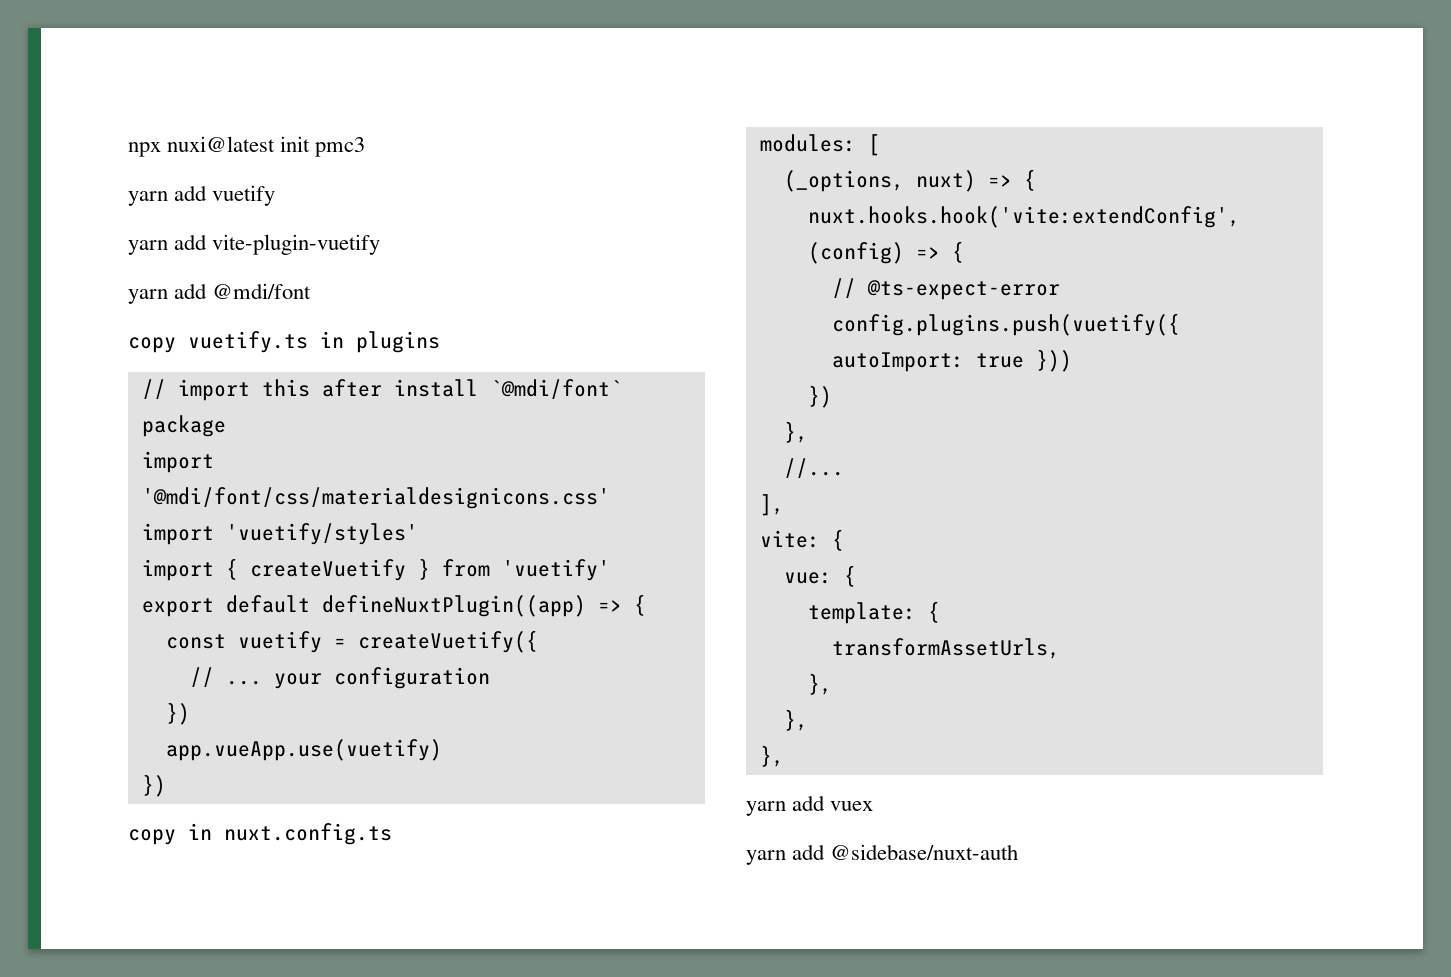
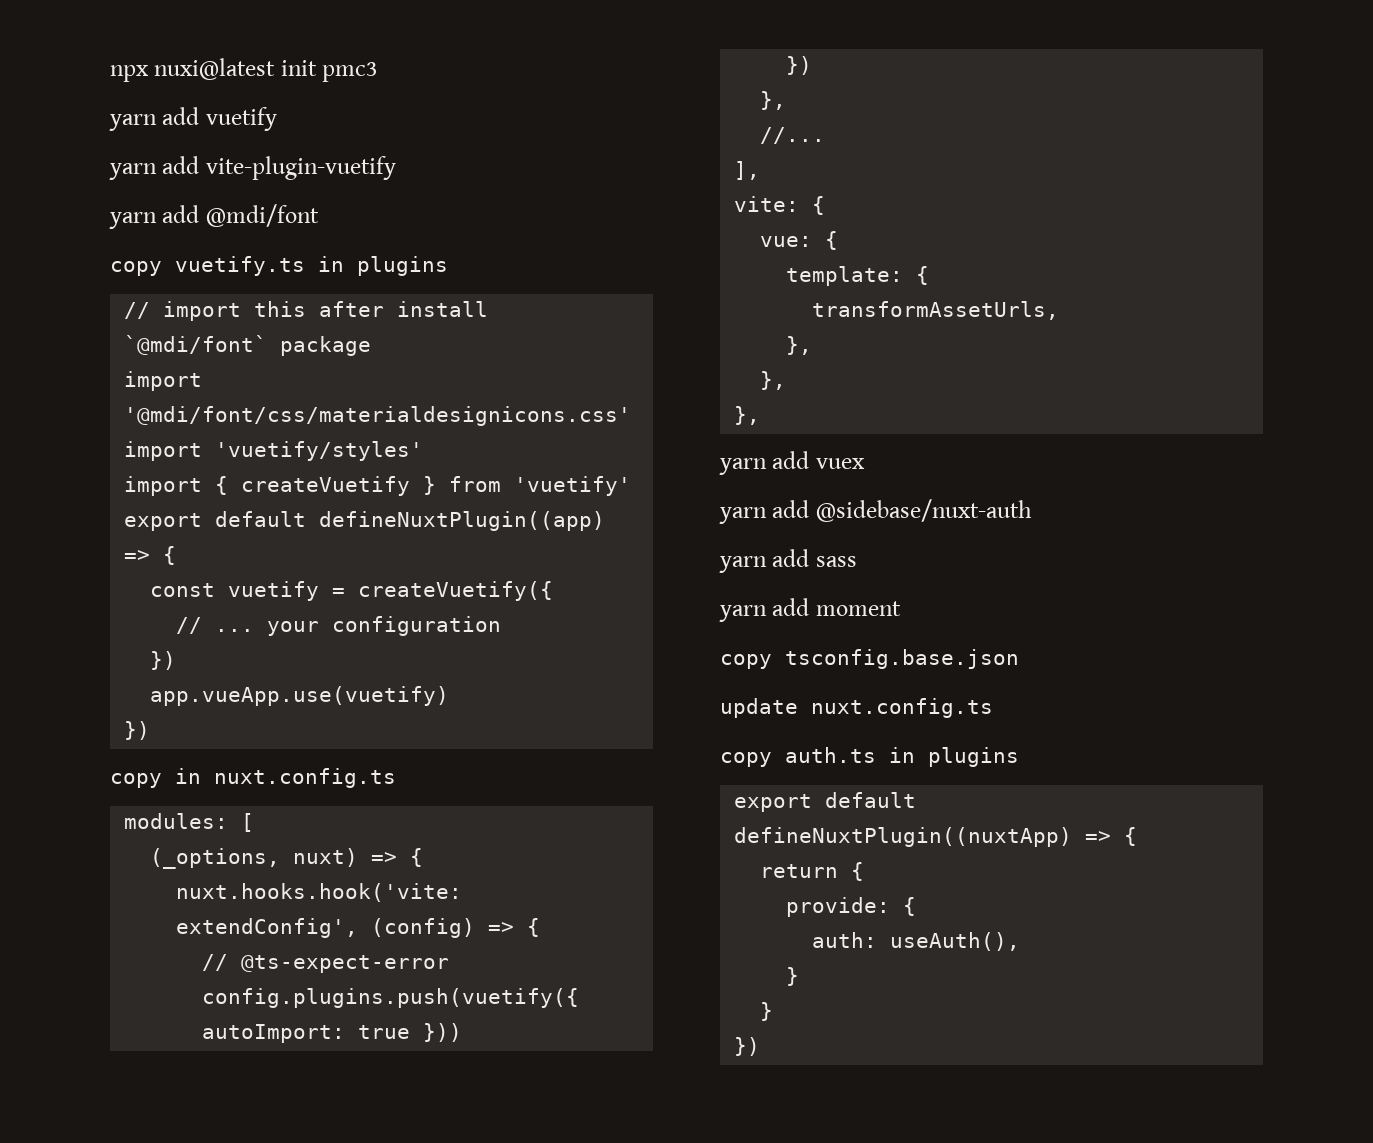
(1019, 852) none -> [719,549,857,573] [719,598,901,622] [720,649,1019,669] [720,698,993,718] [720,747,1019,767] [734,792,917,812] [734,827,1138,847] [760,862,865,881] [786,897,917,917] [812,932,1021,951] [786,967,800,986] [760,1002,774,1021] [734,1037,761,1056] // yarn add sass // yarn add moment // copy tsconfig.base.json // update nuxt.config.ts // copy auth.ts in plugins // export default defineNuxtPlugin((nuxtApp) => { // return { // provide: { // auth: useAuth(), // } // } // })

